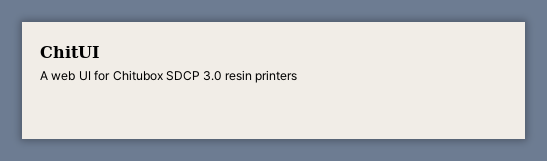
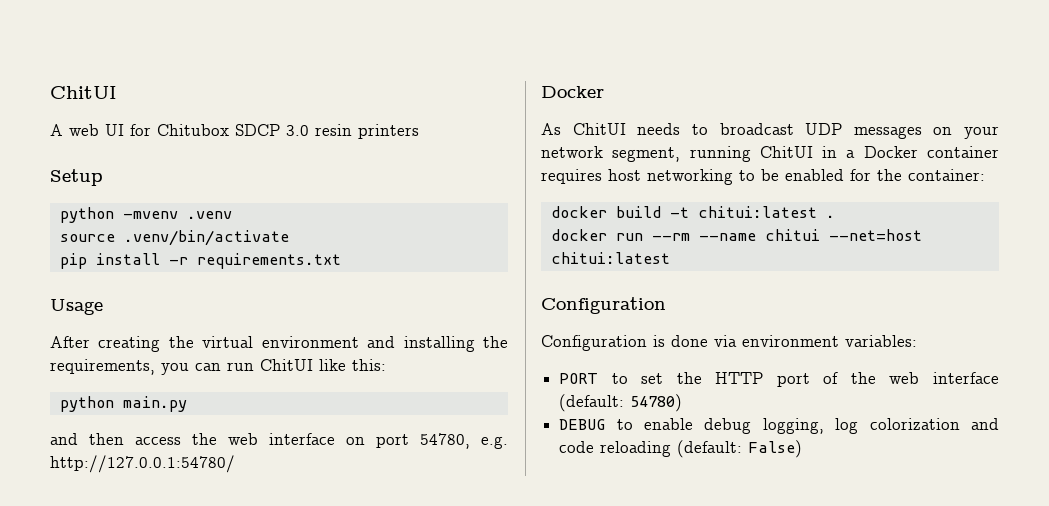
(297, 76) none -> [50,169,103,186] [59,207,232,223] [59,230,289,246] [59,253,341,269] [50,299,103,315] [50,336,508,352] [50,359,386,375] [59,396,187,412] [50,433,508,449] [50,455,235,473] [541,86,604,98] [541,123,999,139] [541,146,999,162] [541,169,985,185] [550,206,835,218] [550,229,922,241] [550,252,670,264] [541,297,666,314] [541,335,917,351] [559,372,999,387] [559,394,683,412] [559,418,999,434] [559,440,803,458] // Setup // python -mvenv .venv // source .venv/bin/activate // pip install -r requirements.txt // Usage // After creating the virtual environment and installing the requirements, you can run ChitUI like this: // python main.py // and then access the web interface on port 54780, e.g. http://127.0.0.1:54780/ // Docker // As ChitUI needs to broadcast UDP messages on your network segment, running ChitUI in a Docker container requires host networking to be enabled for the container: // docker build -t chitui:latest . // docker run --rm --name chitui --net=host chitui:latest // Configuration // Configuration is done via environment variables: // PORT to set the HTTP port of the web interface (default: 54780) // DEBUG to enable debug logging, log colorization and code reloading (default: False)

